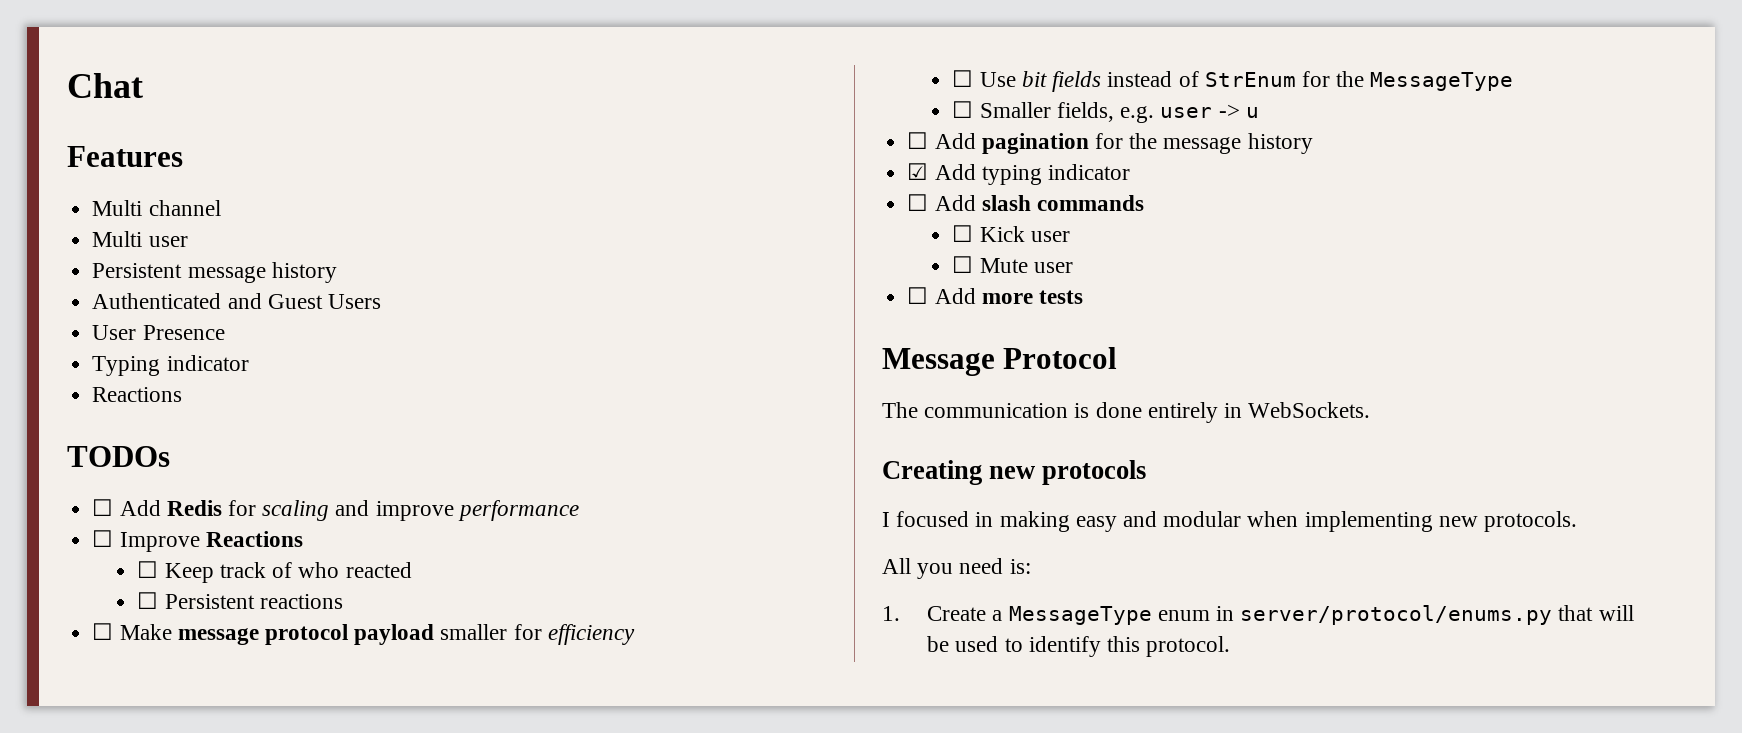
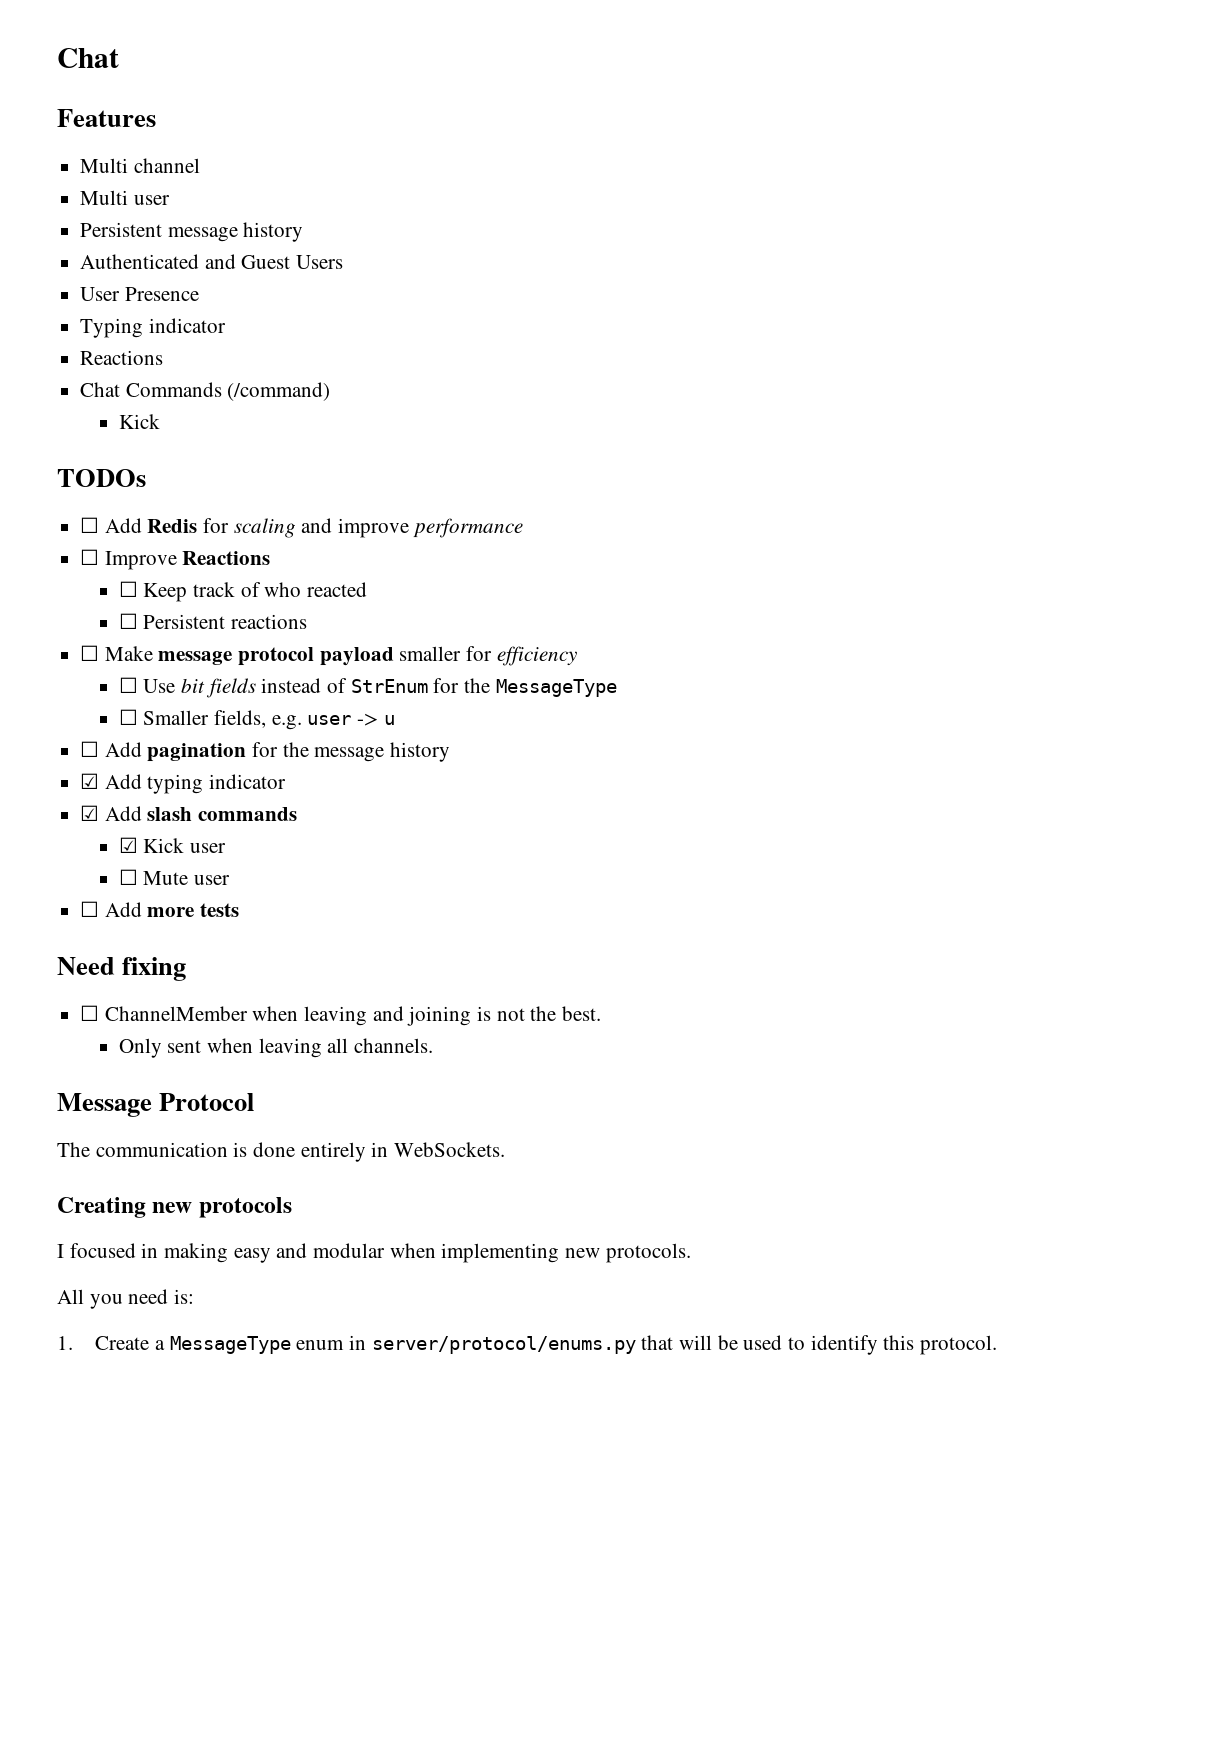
(183, 394) none -> [80,382,331,401] [118,414,160,429] // Chat Commands (/command) // Kick
[907,194,929,211] ☐ -> [80,805,100,821] ☑
[952,225,974,242] ☐ -> [118,837,138,853] ☑
(1083, 297) none -> [57,957,187,981] [80,1005,602,1026] [118,1038,433,1058] // Need fixing // ☐ ChannelMember when leaving and joining is not the best. // Only sent when leaving all channels.

